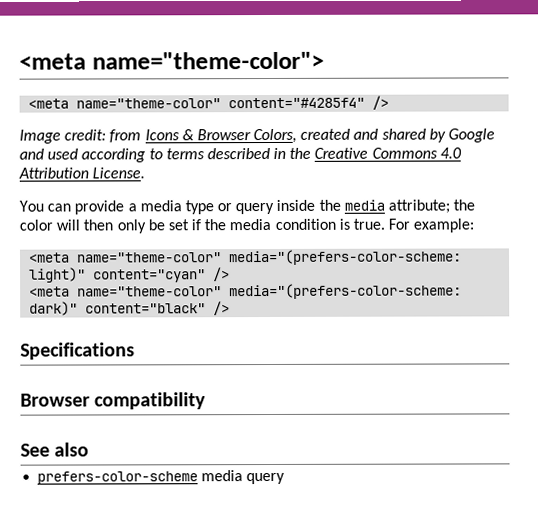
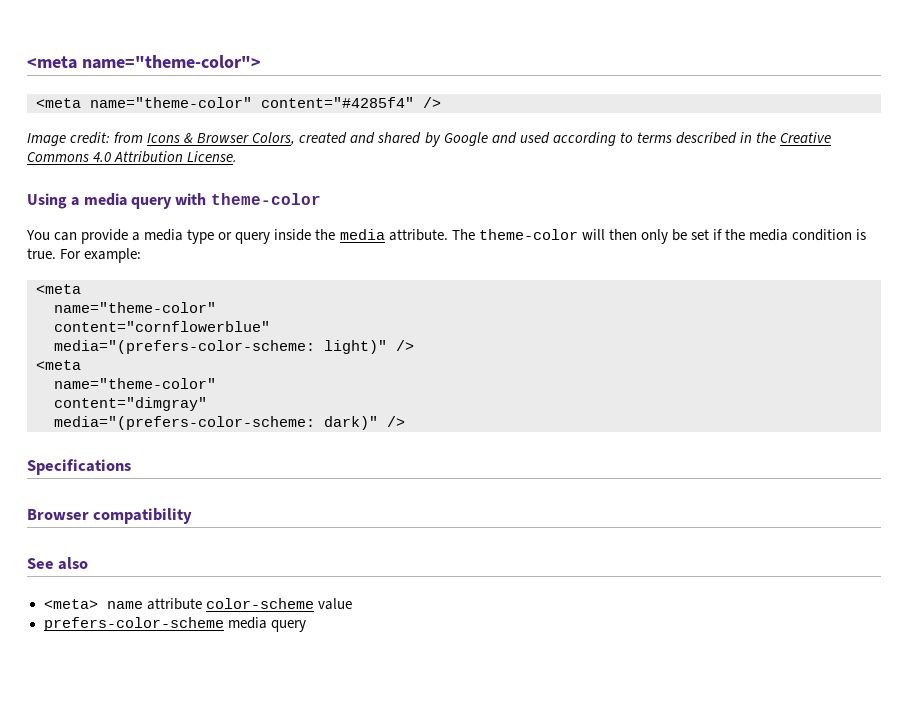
(146, 173) none -> [27,193,321,209] // Using a media query with theme-color
[388,199,476,214] [19,219,53,231] attribute; the color -> [388,229,578,241] attribute. The theme-color
[76,252,223,263] name="theme-color" -> [54,302,216,313] [54,321,270,332] // name="theme-color" // content="cornflowerblue" //
[93,269,207,283] content="cyan" -> (387, 347) none
[77,286,223,297] name="theme-color" -> [54,378,216,389] [54,397,207,411] // name="theme-color" // content="dimgray" //
[85,303,207,314] content="black" -> (378, 423) none
(90, 449) none -> [43,598,352,610] // <meta> name attribute color-scheme value

